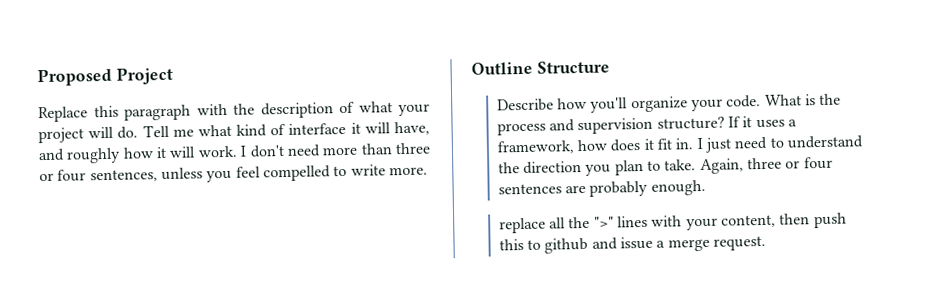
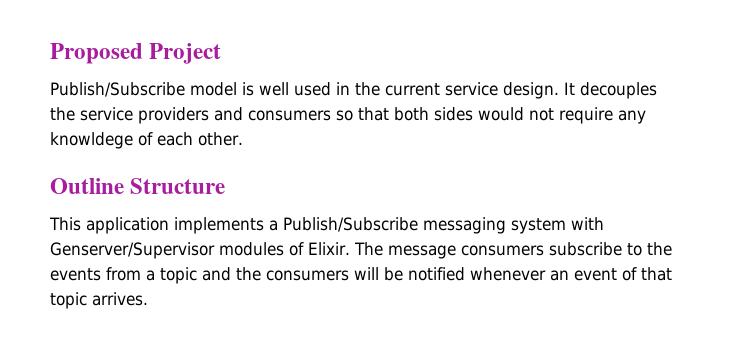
[38,101,430,123] [38,121,431,144] [38,142,432,164] [39,164,428,183] [471,60,610,75] [496,93,842,113] [496,116,797,136] [496,135,863,155] [497,156,833,176] [497,179,706,197] [498,212,847,234] [498,235,766,254] Replace this paragraph with the description of what your project will do. Tell me what kind of interface it will have, and roughly how it will work. I don't need more than three or four sentences, unless you feel compelled to write more. // Outline Structure // Describe how you'll organize your code. What is the process and supervision structure? If it uses a framework, how does it fit in. I just need to understand the direction you plan to take. Again, three or four sentences are probably enough. // replace all the ">" lines with your content, then push this to github and issue a merge request. -> [50,82,657,99] [50,107,646,124] [50,132,243,149] [50,178,226,194] [49,217,604,234] [50,242,672,259] [50,267,672,284] [50,292,148,309] Publish/Subscribe model is well used in the current service design. It decouples the service providers and consumers so that both sides would not require any knowldege of each other. // Outline Structure // This application implements a Publish/Subscribe messaging system with Genserver/Supervisor modules of Elixir. The message consumers subscribe to the events from a topic and the consumers will be notified whenever an event of that topic arrives.

